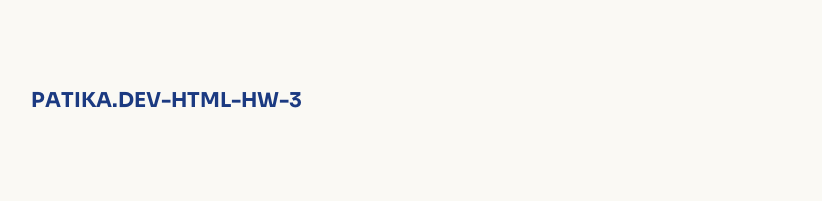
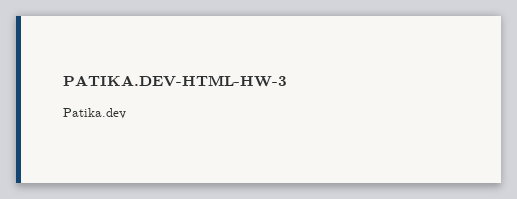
(302, 99) none -> [63,108,126,119] // Patika.dev

